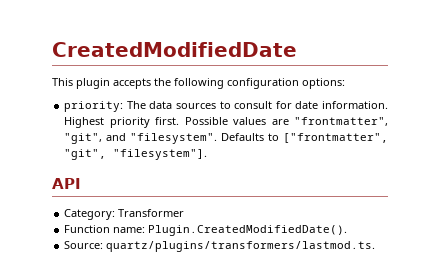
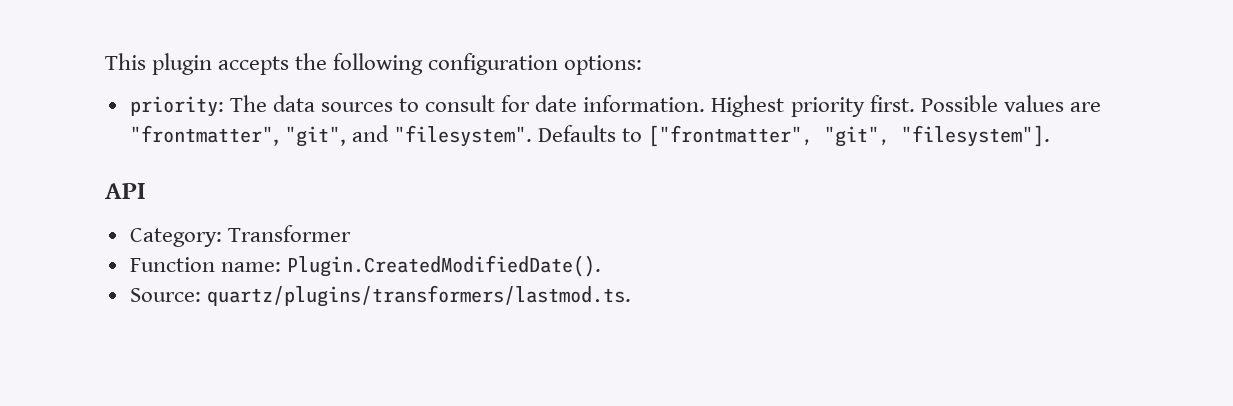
[52,42,297,57] CreatedModifiedDate // -> (105, 61) none

